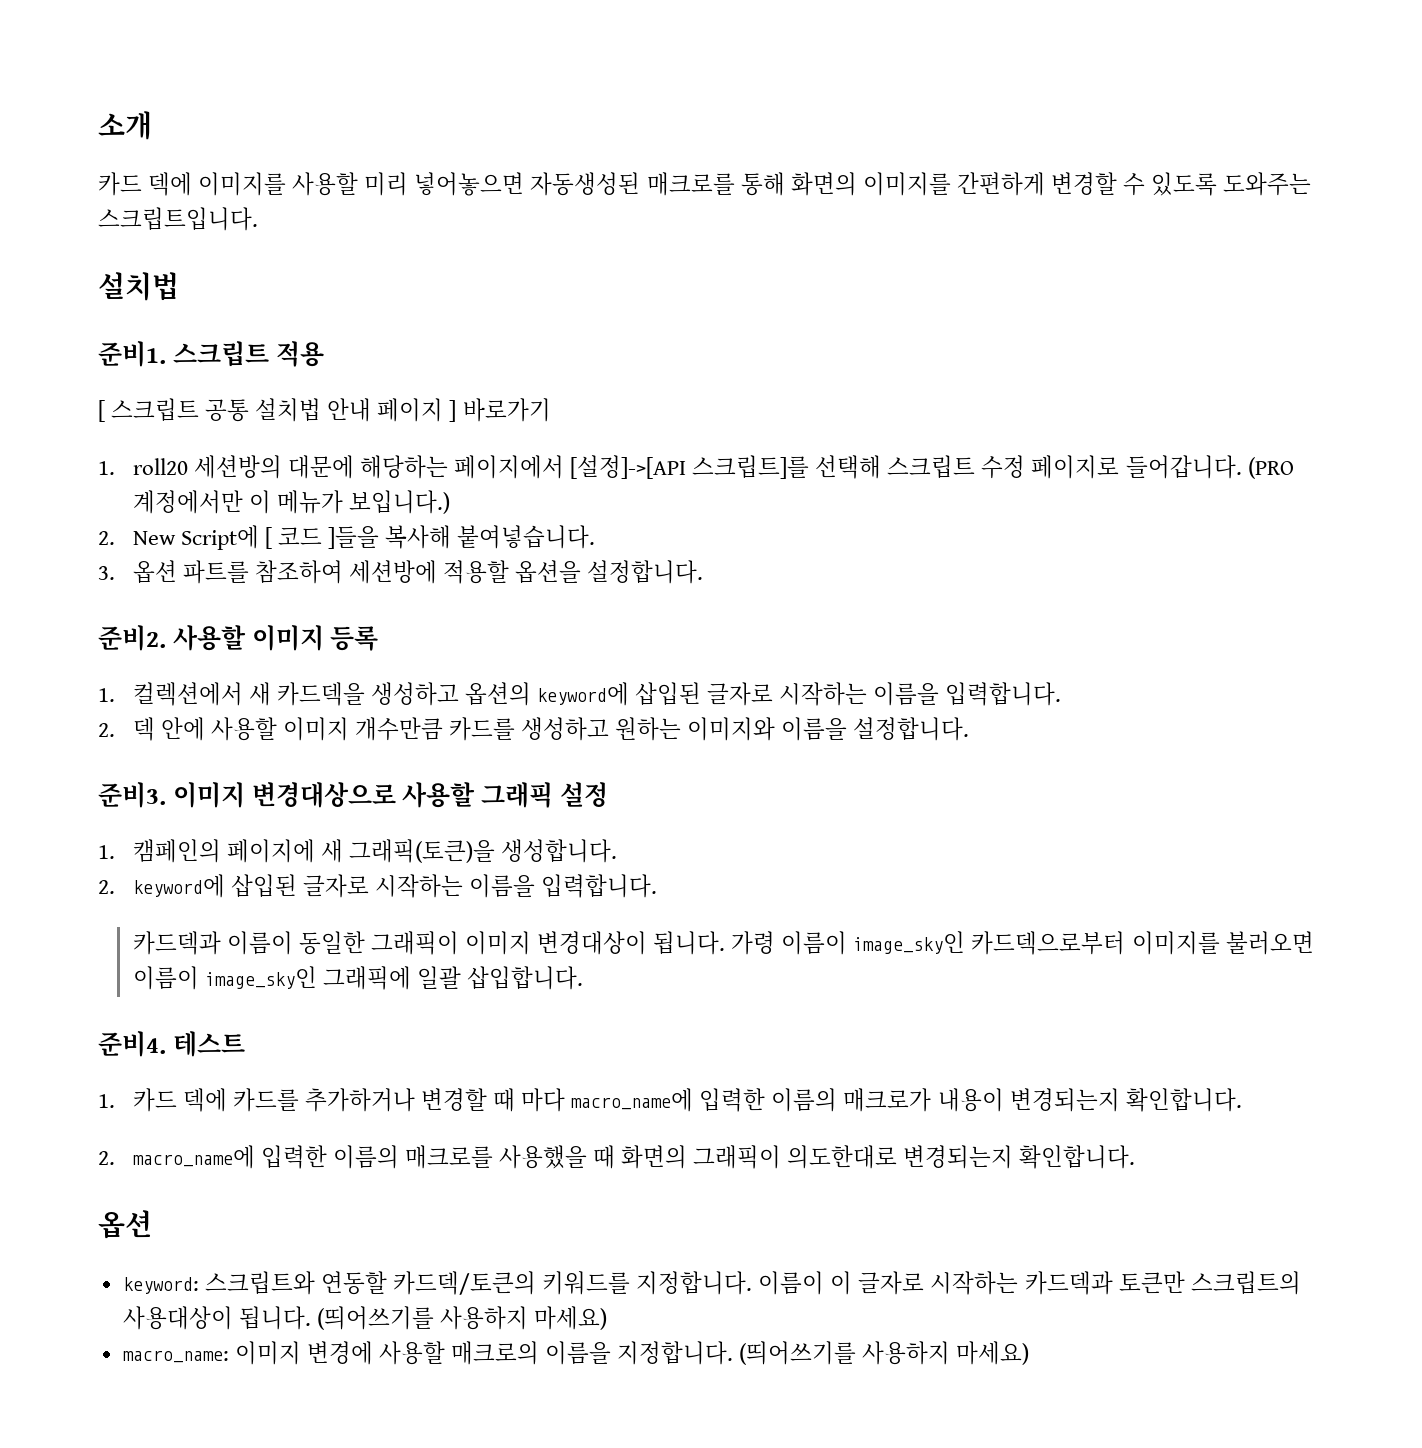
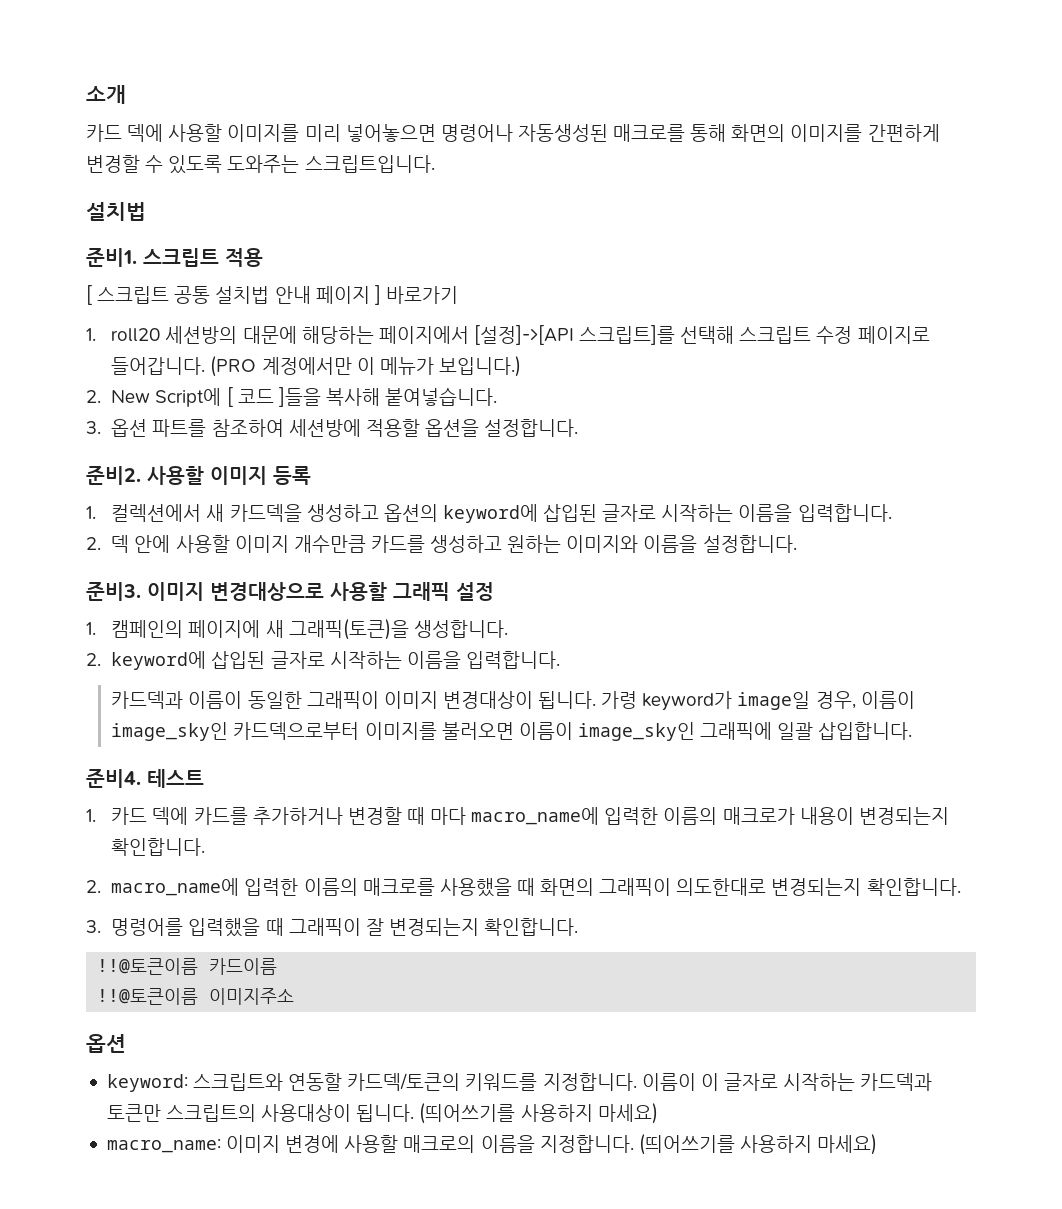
[198,172,359,196] 이미지를 사용할 -> [168,124,300,142] 사용할 이미지를
(525, 184) none -> [440,124,513,142] 명령어나
(776, 943) none -> [642,691,856,711] keyword가 image일 경우,
(1136, 1157) none -> [86,918,579,937] [97,958,278,975] [97,988,295,1005] // 3. 명령어를 입력했을 때 그래픽이 잘 변경되는지 확인합니다. // !!@토큰이름 카드이름 // !!@토큰이름 이미지주소

